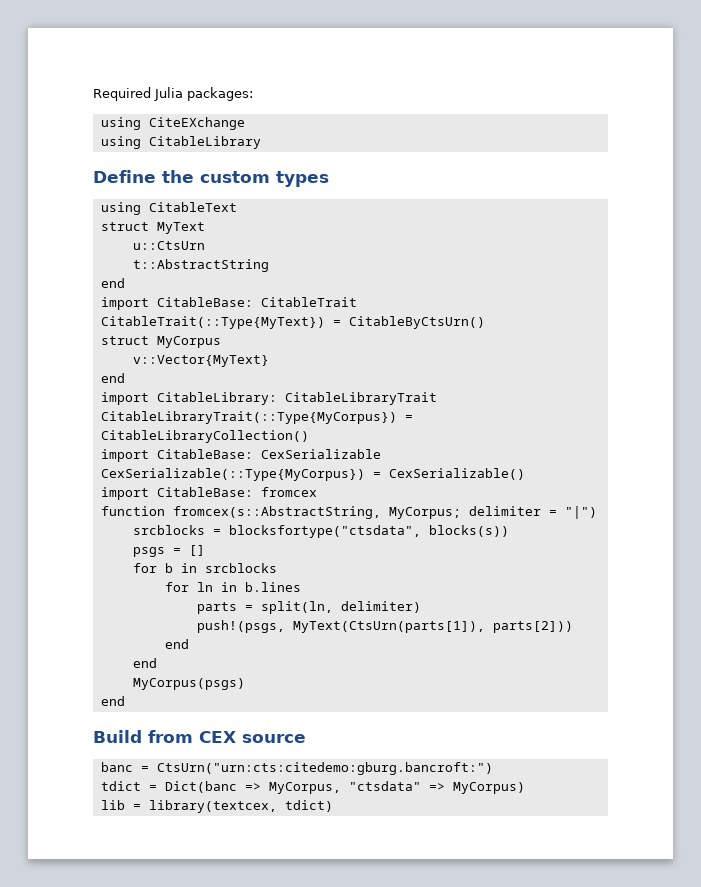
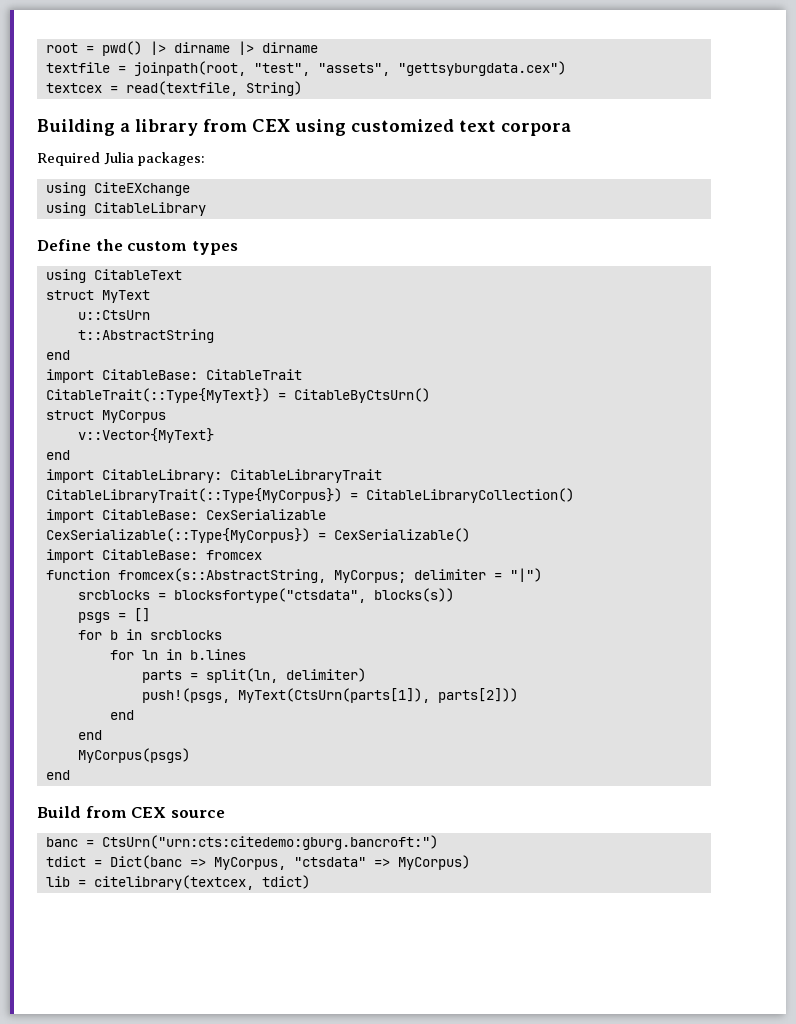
(93, 94) none -> [45,41,318,56] [45,61,566,76] [45,81,302,96] [37,119,571,136] root = pwd() |> dirname |> dirname // textfile = joinpath(root, "test", "assets", "gettsyburgdata.cex") // textcex = read(textfile, String) // Building a library from CEX using customized text corpora //
[148,800,277,813] library(textcex, -> [93,875,254,890] citelibrary(textcex,

